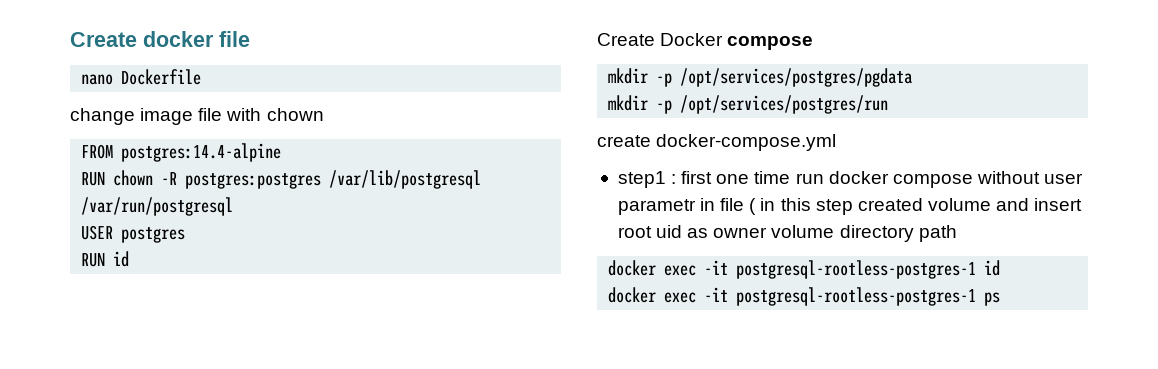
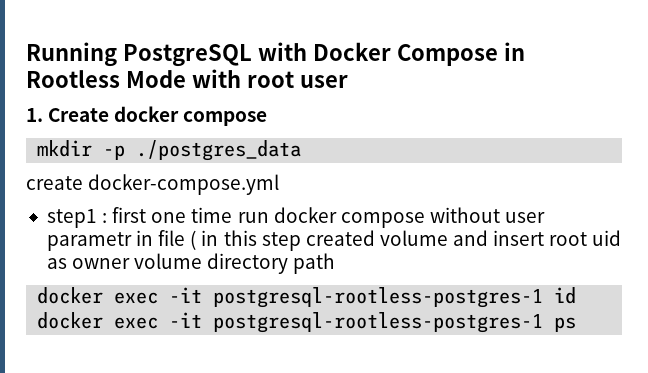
[70,31,250,47] [81,69,202,85] [70,108,324,125] [81,143,282,162] [81,170,482,189] [81,197,234,216] [81,225,186,243] [81,251,130,267] [597,33,724,46] Create docker file // nano Dockerfile // change image file with chown // FROM postgres:14.4-alpine // RUN chown -R postgres:postgres /var/lib/postgresql /var/run/postgresql // USER postgres // RUN id // Create Docker -> [26,42,525,67] [26,69,348,88] [26,106,180,122] Running PostgreSQL with Docker Compose in Rootless Mode with root user // 1. Create docker
[680,68,913,87] [608,95,889,114] /opt/services/postgres/pgdata // mkdir -p /opt/services/postgres/run -> [136,140,302,161] ./postgres_data

